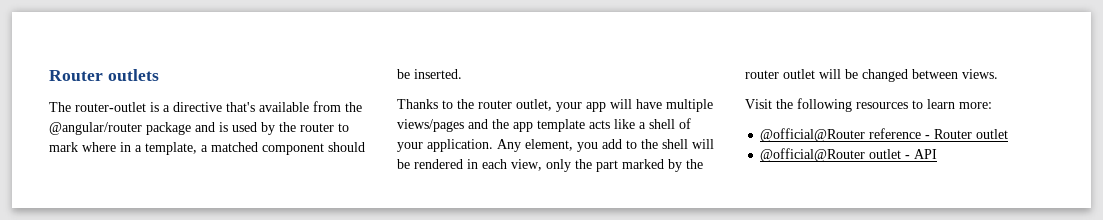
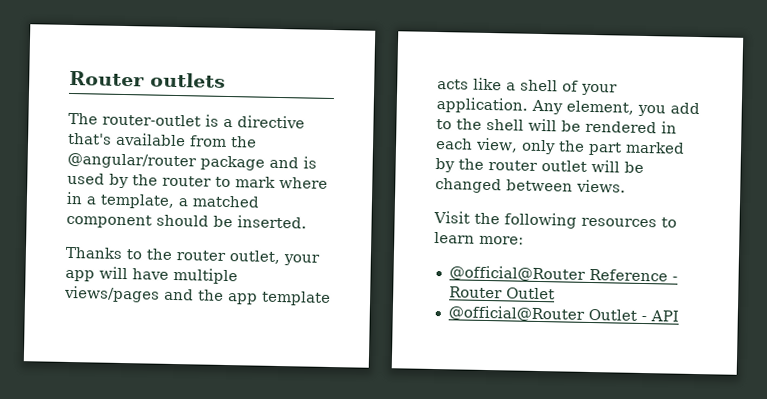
[869,128,922,139] reference -> [588,268,668,282] Reference
[976,129,1009,139] [760,148,902,162] outlet // @official@Router outlet -> [505,287,555,300] [447,305,637,322] Outlet // @official@Router Outlet

